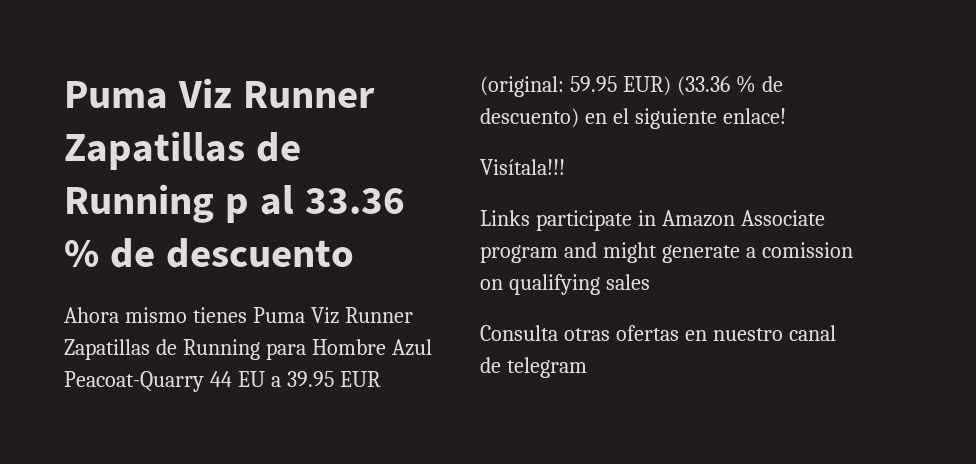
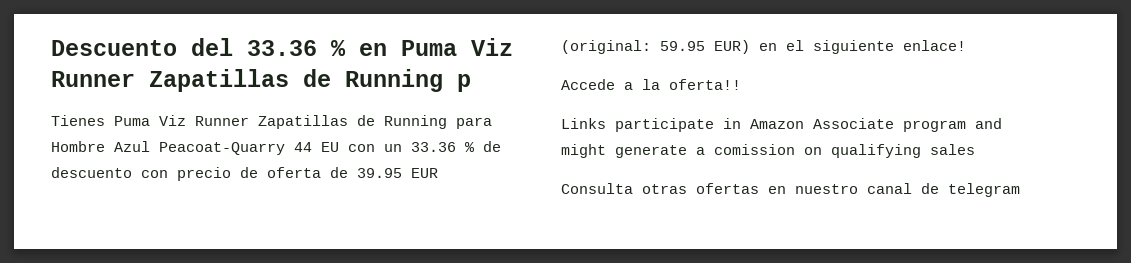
(64, 95) none -> [51,38,387,56] Descuento del 33.36 % en
[260,185,406,215] [64,238,355,268] [64,307,247,323] al 33.36 % de descuento // Ahora mismo tienes -> [51,115,105,126] // Tienes
[270,376,281,387] a -> [348,141,501,152] [51,167,348,181] con un 33.36 % de descuento con precio de oferta de
[676,75,783,96] [480,108,579,128] (33.36 % de descuento) -> (750, 47) none
[480,159,565,175] Visítala!!! -> [561,79,741,90] Accede a la oferta!!

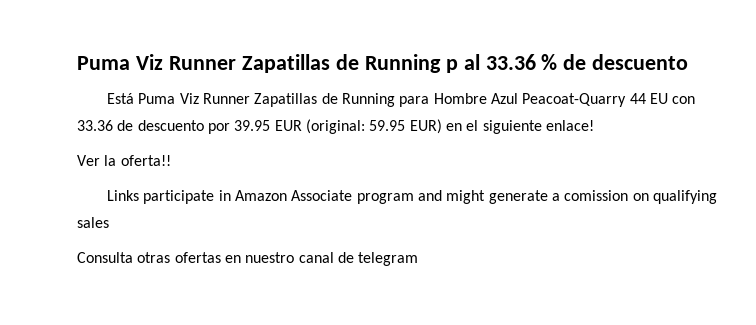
[51,38,387,56] Descuento del 33.36 % en -> (77, 63) none
[51,115,105,126] // Tienes -> [463,54,689,70] [107,93,135,104] al 33.36 % de descuento // Está
[384,141,501,152] [51,167,348,181] un 33.36 % de descuento con precio de oferta de -> [77,120,230,134] 33.36 de descuento por
[561,79,633,90] Accede a -> [77,155,100,166] Ver

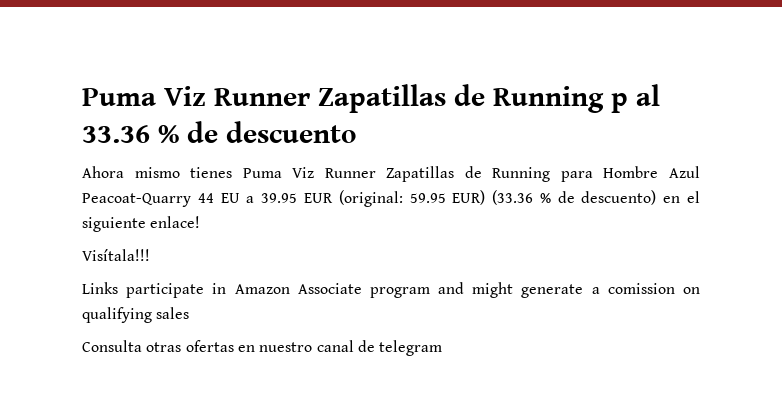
[107,93,135,104] Está -> [82,166,233,178] Ahora mismo tienes
[672,96,696,104] [77,120,230,134] con 33.36 de descuento por -> [246,196,255,203] a
(442, 126) none -> [492,190,657,205] (33.36 % de descuento)
[77,155,171,166] Ver la oferta!! -> [82,249,150,261] Visítala!!!

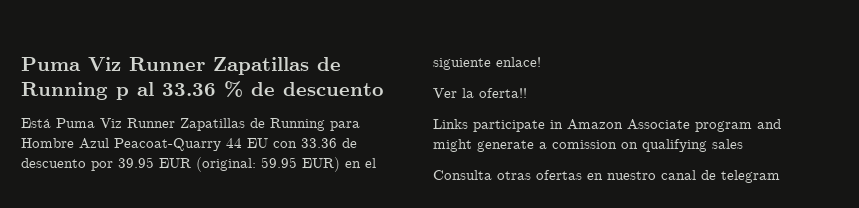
[82,166,233,178] Ahora mismo tienes -> [21,118,51,128] Está
[246,196,255,203] a -> [273,138,357,148] [21,158,113,171] con 33.36 de descuento por
[492,190,657,205] (33.36 % de descuento) -> (340, 164) none
[82,249,150,261] Visítala!!! -> [433,88,527,98] Ver la oferta!!

